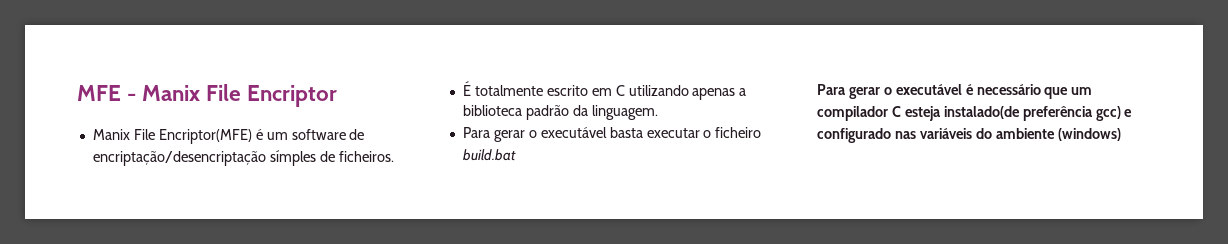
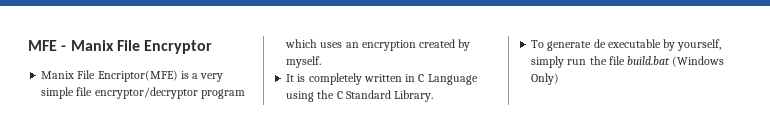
[247,85,338,107] Encriptor -> [144,40,213,54] Encryptor
[255,129,365,140] [92,150,394,166] [462,81,747,100] [462,105,658,120] [462,127,762,142] [462,149,516,161] [817,84,1093,99] [817,106,1133,121] [817,128,1121,143] é um software de encriptação/desencriptação símples de ficheiros. // É totalmente escrito em C utilizando apenas a biblioteca padrão da linguagem. // Para gerar o executável basta executar o ficheiro build.bat // Para gerar o executável é necessário que um compilador C esteja instalado(de preferência gcc) e configurado nas variáveis do ambiente (windows) -> [180,71,224,82] [41,87,245,99] [285,39,471,51] [286,56,322,68] [286,73,478,85] [286,90,434,102] [531,39,722,51] [531,56,725,68] [531,73,560,85] is a very simple file encryptor/decryptor program which uses an encryption created by myself. // It is completely written in C Language using the C Standard Library. // To generate de executable by yourself, simply run the file build.bat (Windows Only)

